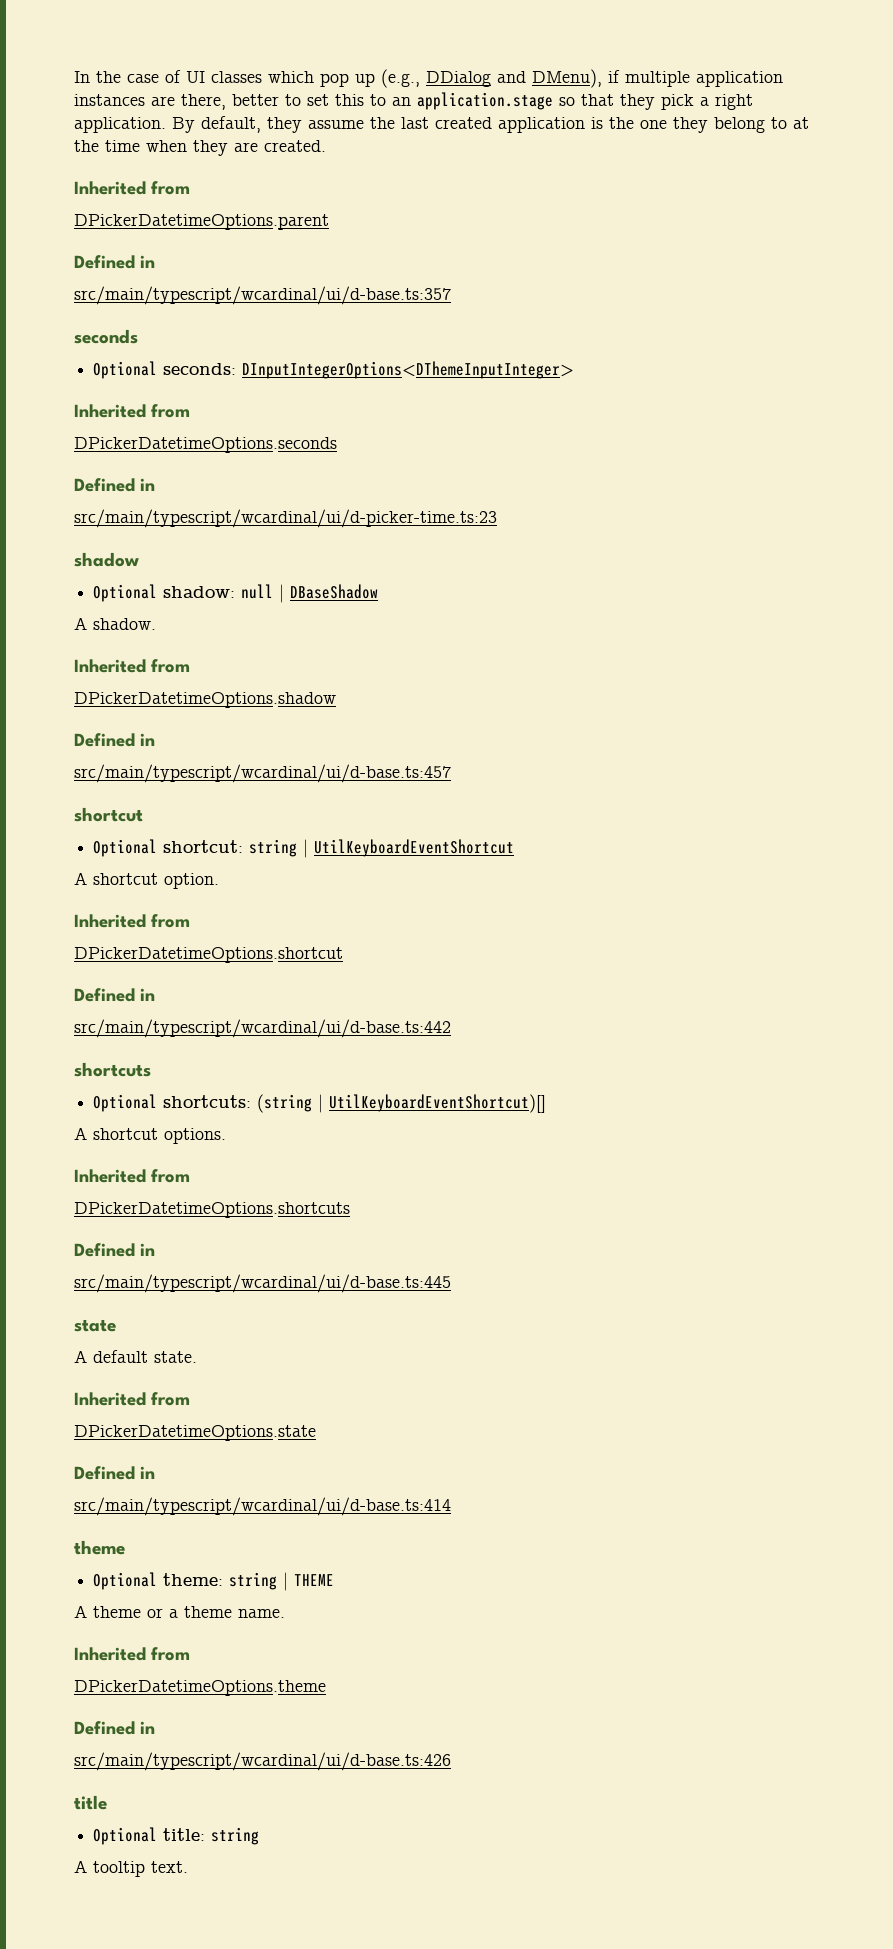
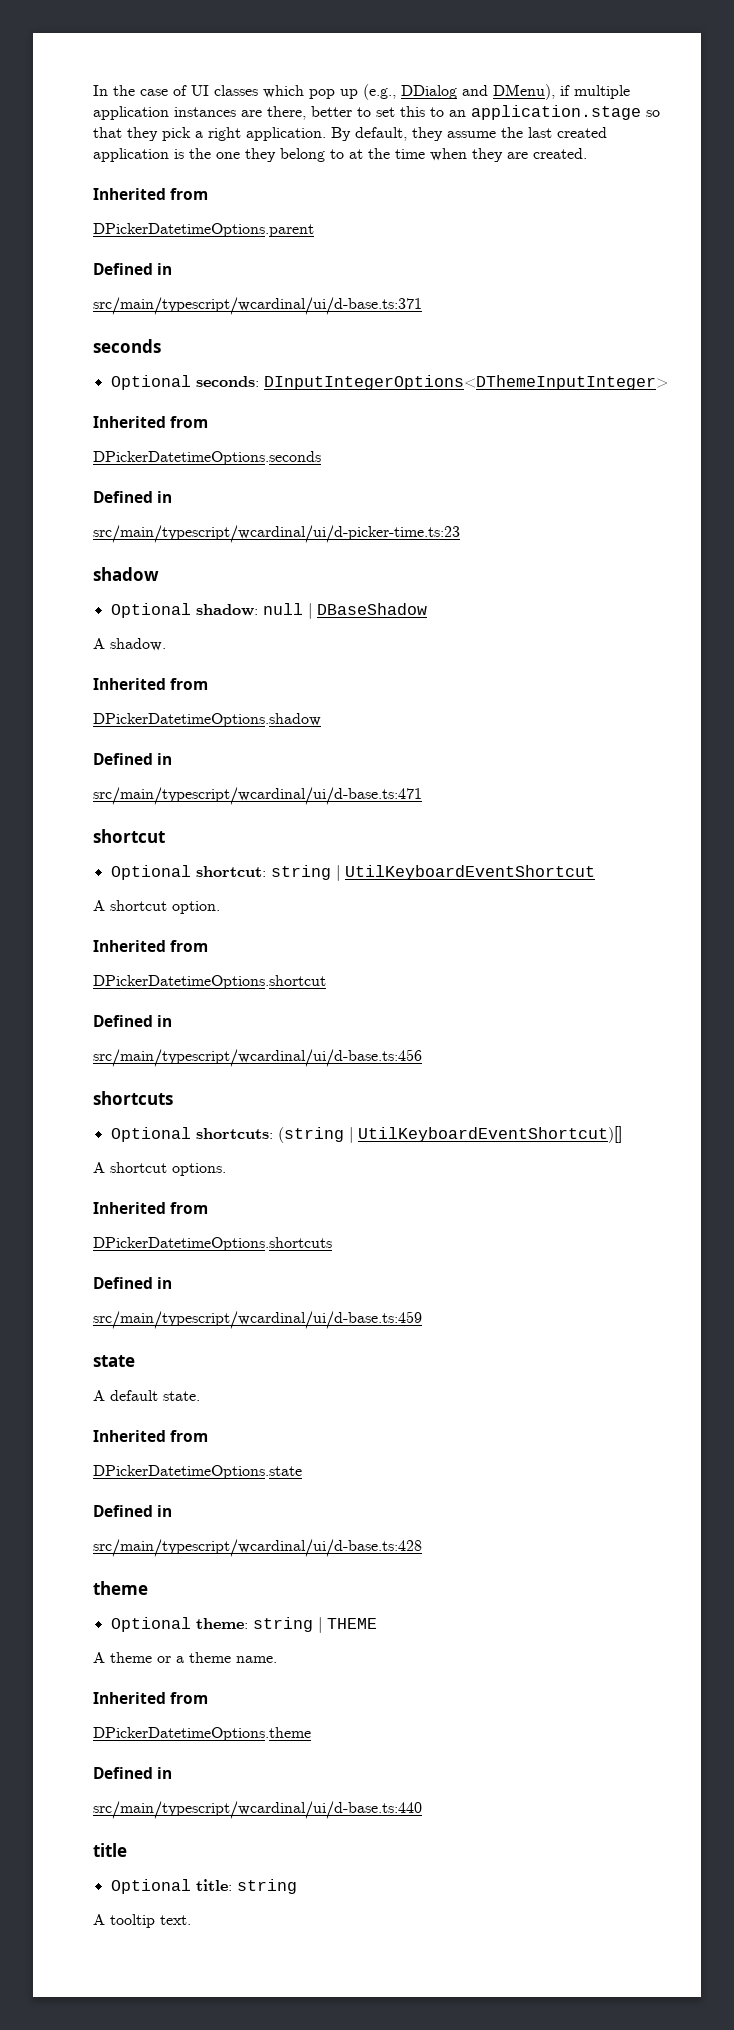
[74,286,451,305] src/main/typescript/wcardinal/ui/d-base.ts:357 -> [93,297,422,315] src/main/typescript/wcardinal/ui/d-base.ts:371
[74,764,451,783] src/main/typescript/wcardinal/ui/d-base.ts:457 -> [93,787,422,805] src/main/typescript/wcardinal/ui/d-base.ts:471
[74,1019,451,1038] src/main/typescript/wcardinal/ui/d-base.ts:442 -> [93,1049,422,1067] src/main/typescript/wcardinal/ui/d-base.ts:456
[74,1274,451,1293] src/main/typescript/wcardinal/ui/d-base.ts:445 -> [93,1311,422,1329] src/main/typescript/wcardinal/ui/d-base.ts:459
[74,1497,451,1516] src/main/typescript/wcardinal/ui/d-base.ts:414 -> [93,1539,422,1557] src/main/typescript/wcardinal/ui/d-base.ts:428
[74,1752,451,1771] src/main/typescript/wcardinal/ui/d-base.ts:426 -> [93,1801,422,1819] src/main/typescript/wcardinal/ui/d-base.ts:440

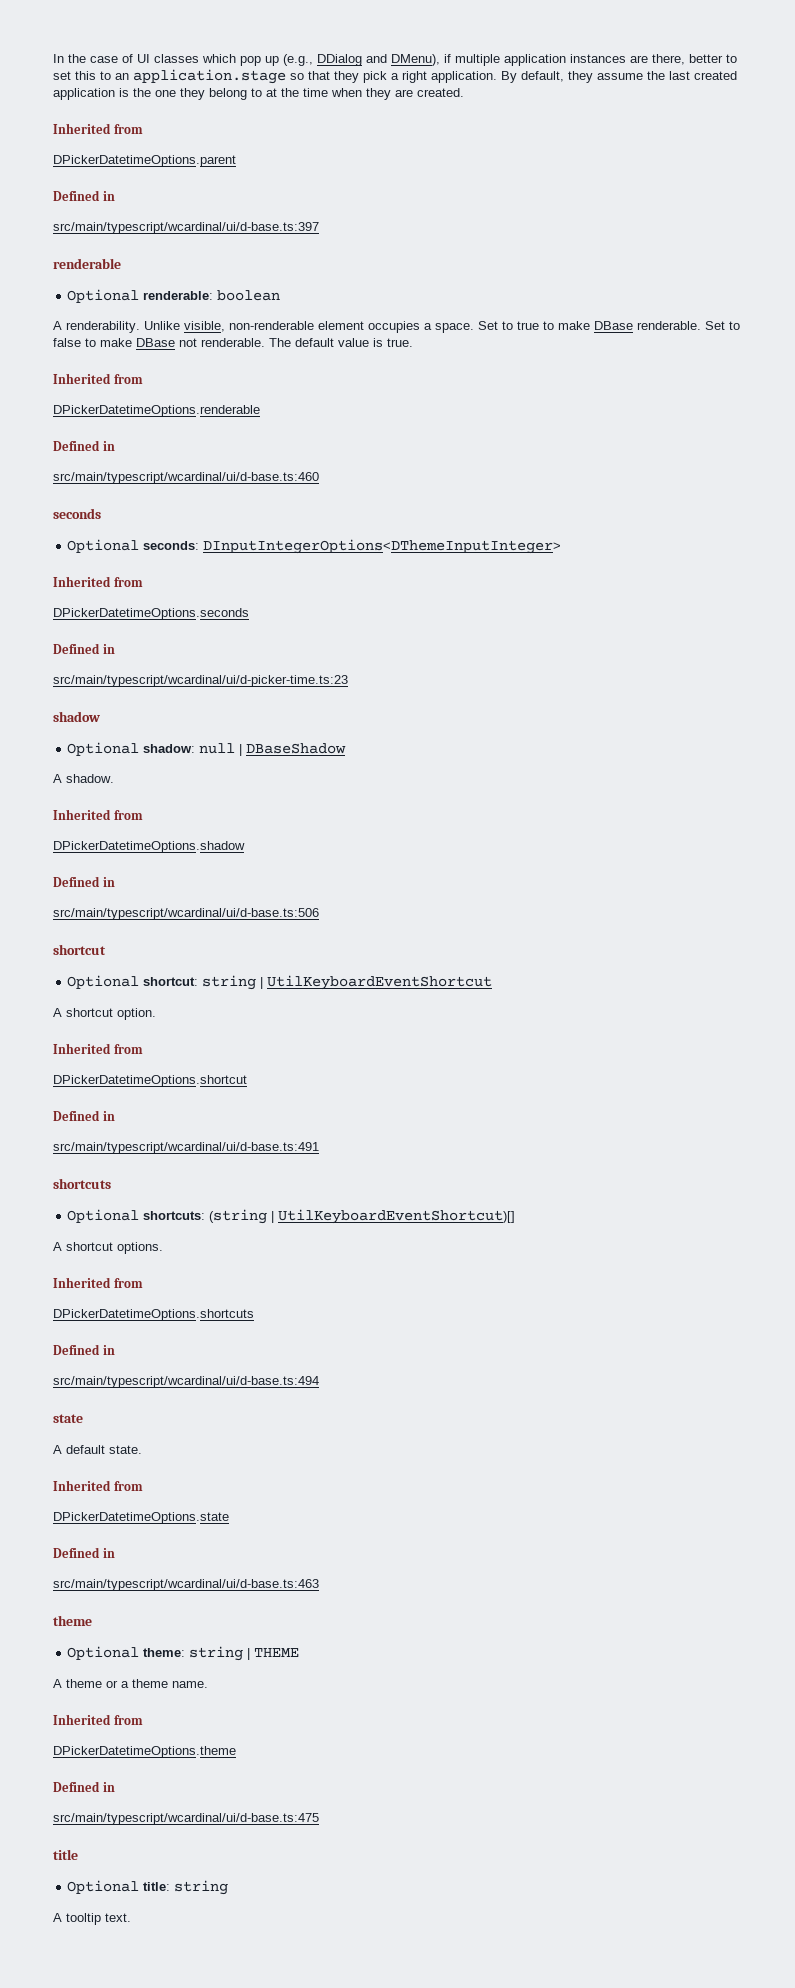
[93,297,422,315] src/main/typescript/wcardinal/ui/d-base.ts:371 -> [53,222,319,234] [53,258,121,269] [67,289,281,303] [53,321,740,333] [53,338,413,347] [53,373,143,384] [53,405,260,417] [53,440,115,451] [53,472,319,484] src/main/typescript/wcardinal/ui/d-base.ts:397 // renderable // Optional renderable: boolean // A renderability. Unlike visible, non-renderable element occupies a space. Set to true to make DBase renderable. Set to false to make DBase not renderable. The default value is true. // Inherited from // DPickerDatetimeOptions.renderable // Defined in // src/main/typescript/wcardinal/ui/d-base.ts:460
[93,787,422,805] src/main/typescript/wcardinal/ui/d-base.ts:471 -> [53,908,319,920] src/main/typescript/wcardinal/ui/d-base.ts:506
[93,1049,422,1067] src/main/typescript/wcardinal/ui/d-base.ts:456 -> [53,1142,319,1154] src/main/typescript/wcardinal/ui/d-base.ts:491
[93,1311,422,1329] src/main/typescript/wcardinal/ui/d-base.ts:459 -> [53,1376,319,1388] src/main/typescript/wcardinal/ui/d-base.ts:494
[93,1539,422,1557] src/main/typescript/wcardinal/ui/d-base.ts:428 -> [53,1579,319,1591] src/main/typescript/wcardinal/ui/d-base.ts:463
[93,1801,422,1819] src/main/typescript/wcardinal/ui/d-base.ts:440 -> [53,1813,319,1825] src/main/typescript/wcardinal/ui/d-base.ts:475

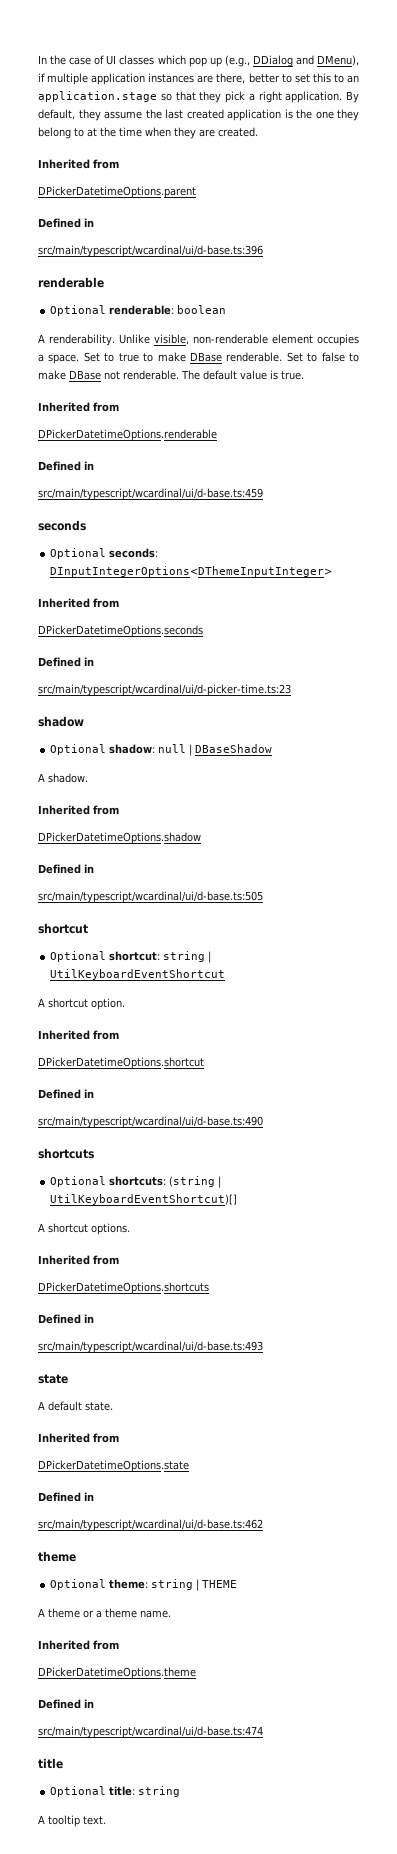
[53,222,319,234] src/main/typescript/wcardinal/ui/d-base.ts:397 -> [38,245,263,257] src/main/typescript/wcardinal/ui/d-base.ts:396
[53,472,319,484] src/main/typescript/wcardinal/ui/d-base.ts:460 -> [38,488,263,500] src/main/typescript/wcardinal/ui/d-base.ts:459
[53,908,319,920] src/main/typescript/wcardinal/ui/d-base.ts:506 -> [38,891,263,903] src/main/typescript/wcardinal/ui/d-base.ts:505
[53,1142,319,1154] src/main/typescript/wcardinal/ui/d-base.ts:491 -> [38,1116,263,1128] src/main/typescript/wcardinal/ui/d-base.ts:490
[53,1376,319,1388] src/main/typescript/wcardinal/ui/d-base.ts:494 -> [38,1341,263,1353] src/main/typescript/wcardinal/ui/d-base.ts:493
[53,1579,319,1591] src/main/typescript/wcardinal/ui/d-base.ts:463 -> [38,1519,263,1531] src/main/typescript/wcardinal/ui/d-base.ts:462
[53,1813,319,1825] src/main/typescript/wcardinal/ui/d-base.ts:475 -> [38,1726,263,1738] src/main/typescript/wcardinal/ui/d-base.ts:474

